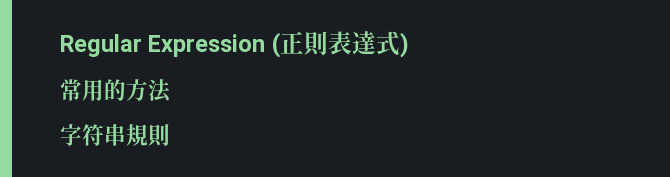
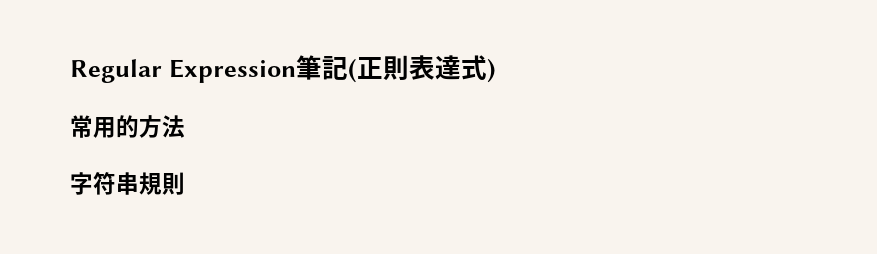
(266, 45) none -> [295,55,348,80] 筆記

